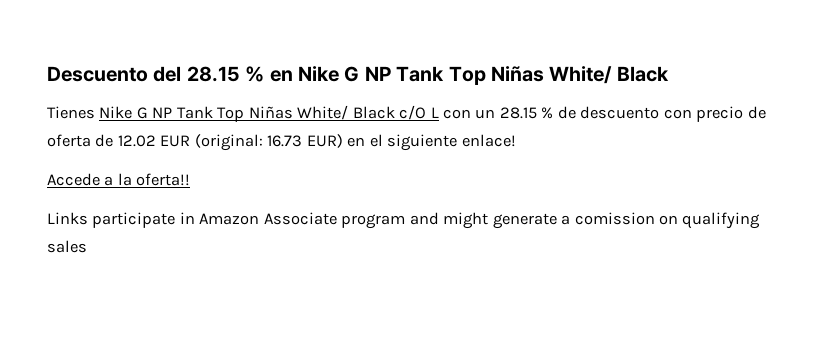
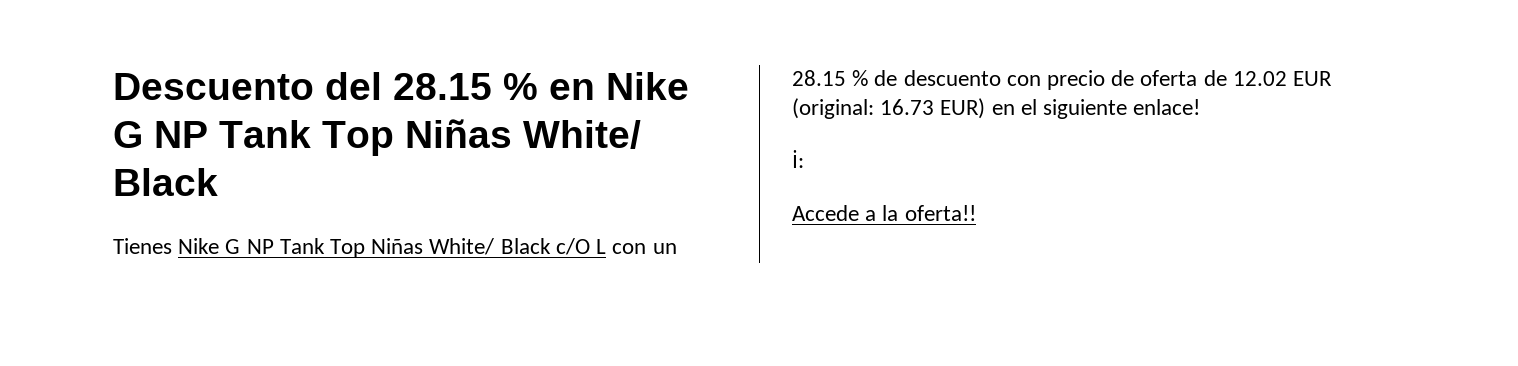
(516, 140) none -> [792,150,804,168] // ℹ:
[47,212,761,229] [47,240,87,253] // Links participate in Amazon Associate program and might generate a comission on qualifying sales -> (976, 213) none

